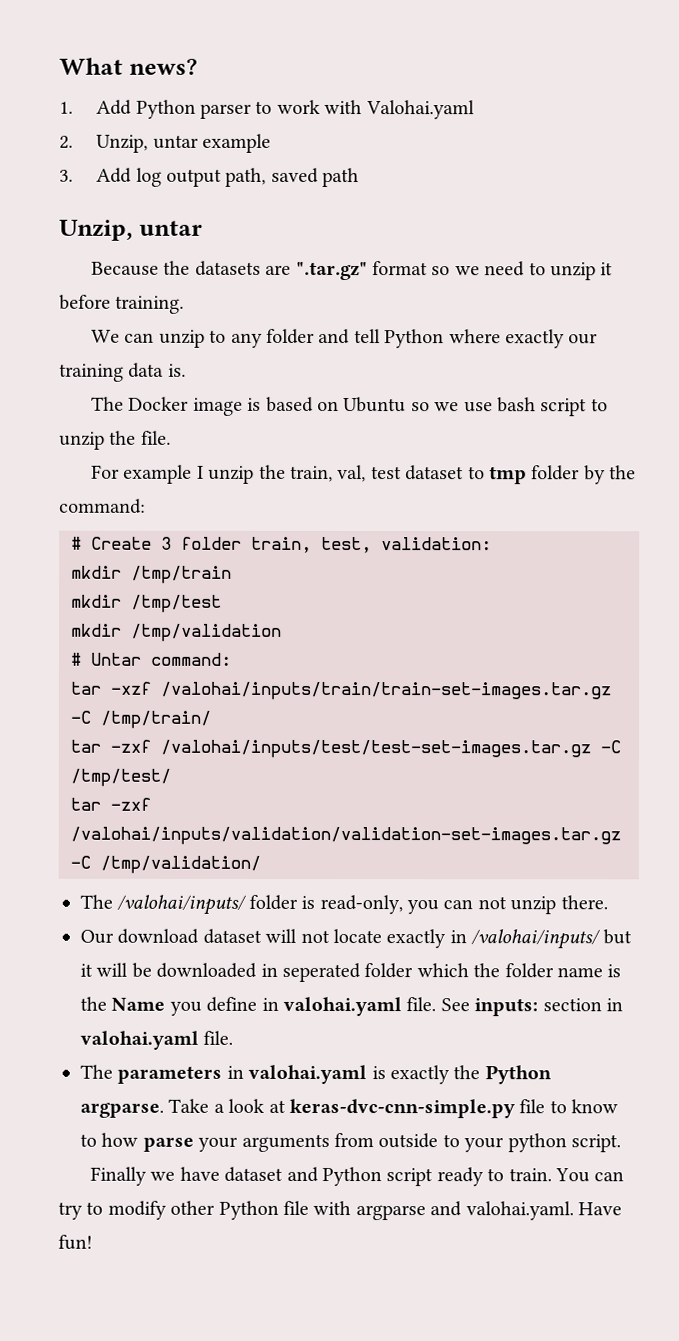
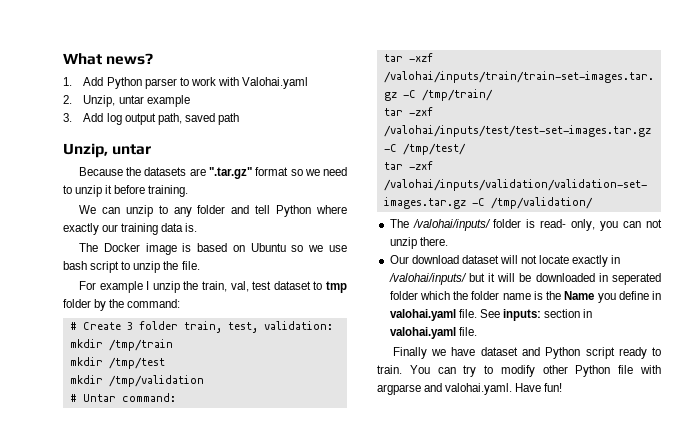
[319,894,403,915] read-only, -> [540,219,596,231] read- only,
[80,1064,552,1085] [80,1098,619,1119] [80,1132,621,1153] // The parameters in valohai.yaml is exactly the Python argparse. Take a look at keras-dvc-cnn-simple.py file to know to how parse your arguments from outside to your python script. -> (477, 331) none

